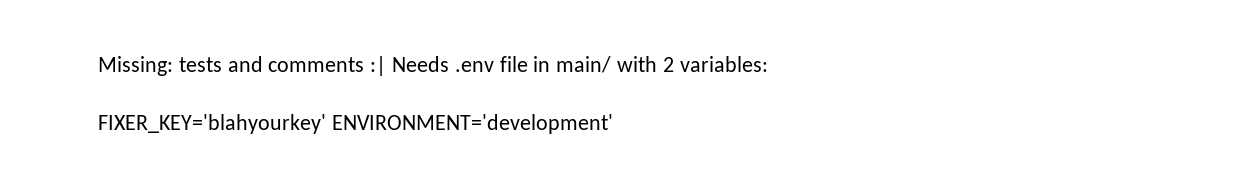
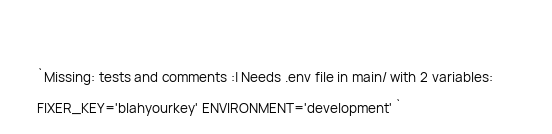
[98,56,173,76] Missing: -> [37,68,95,85] `Missing:
(613, 124) none -> [395,99,403,113] `

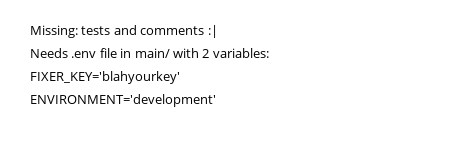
[37,68,95,85] `Missing: -> [30,25,78,38] Missing:
(238, 77) none -> (218, 31) //
[201,99,403,116] ENVIRONMENT='development' ` -> [30,94,216,107] // ENVIRONMENT='development'

